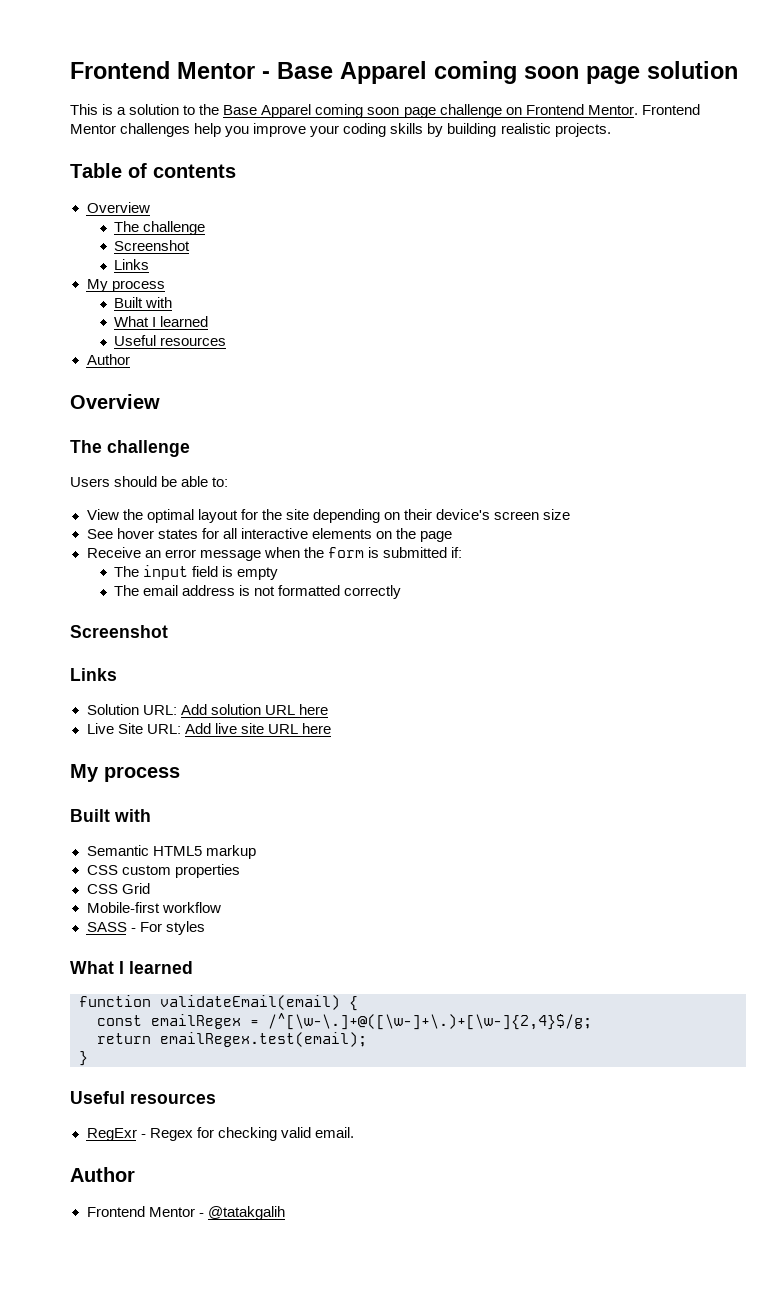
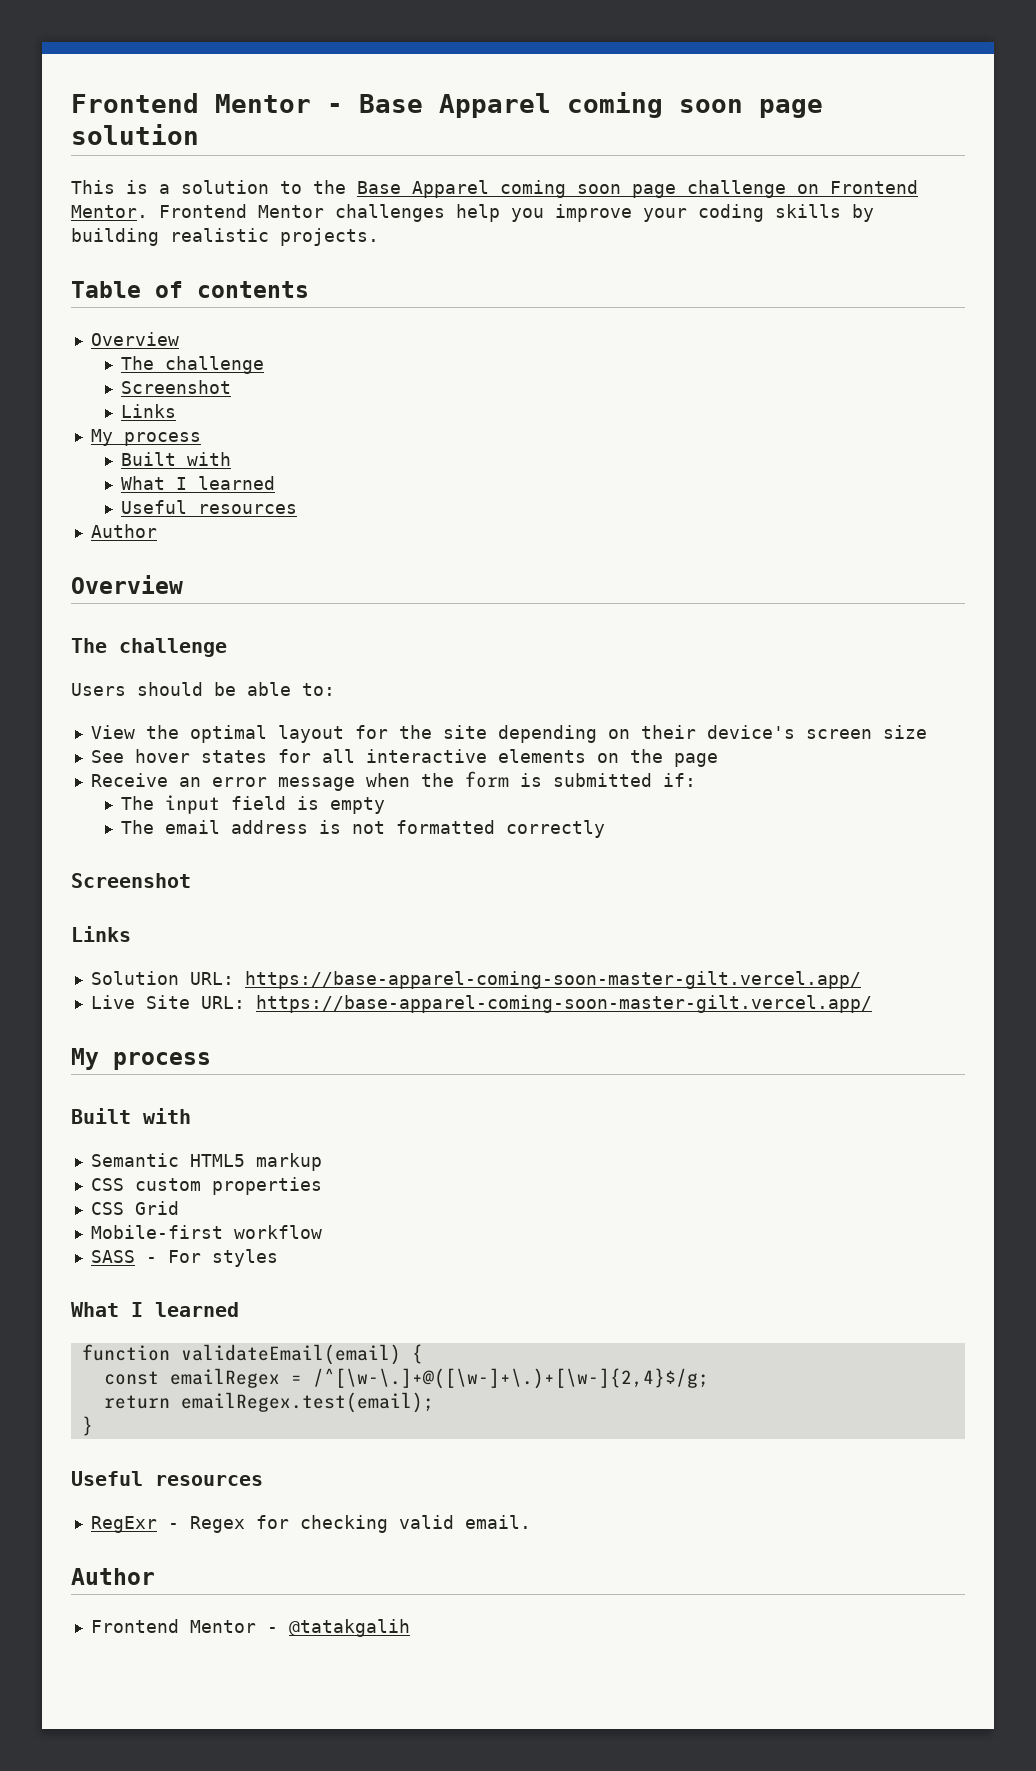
[180,704,328,715] Add solution URL here -> [244,971,861,989] https://base-apparel-coming-soon-master-gilt.vercel.app/
[184,723,331,734] Add live site URL here -> [255,995,872,1013] https://base-apparel-coming-soon-master-gilt.vercel.app/

